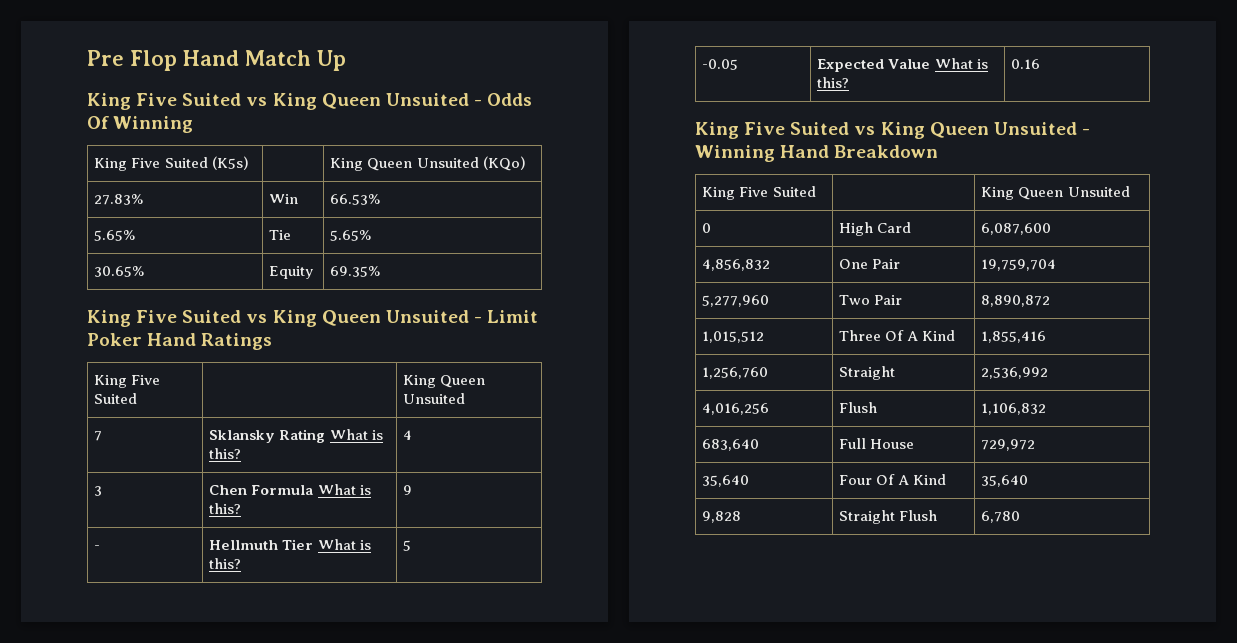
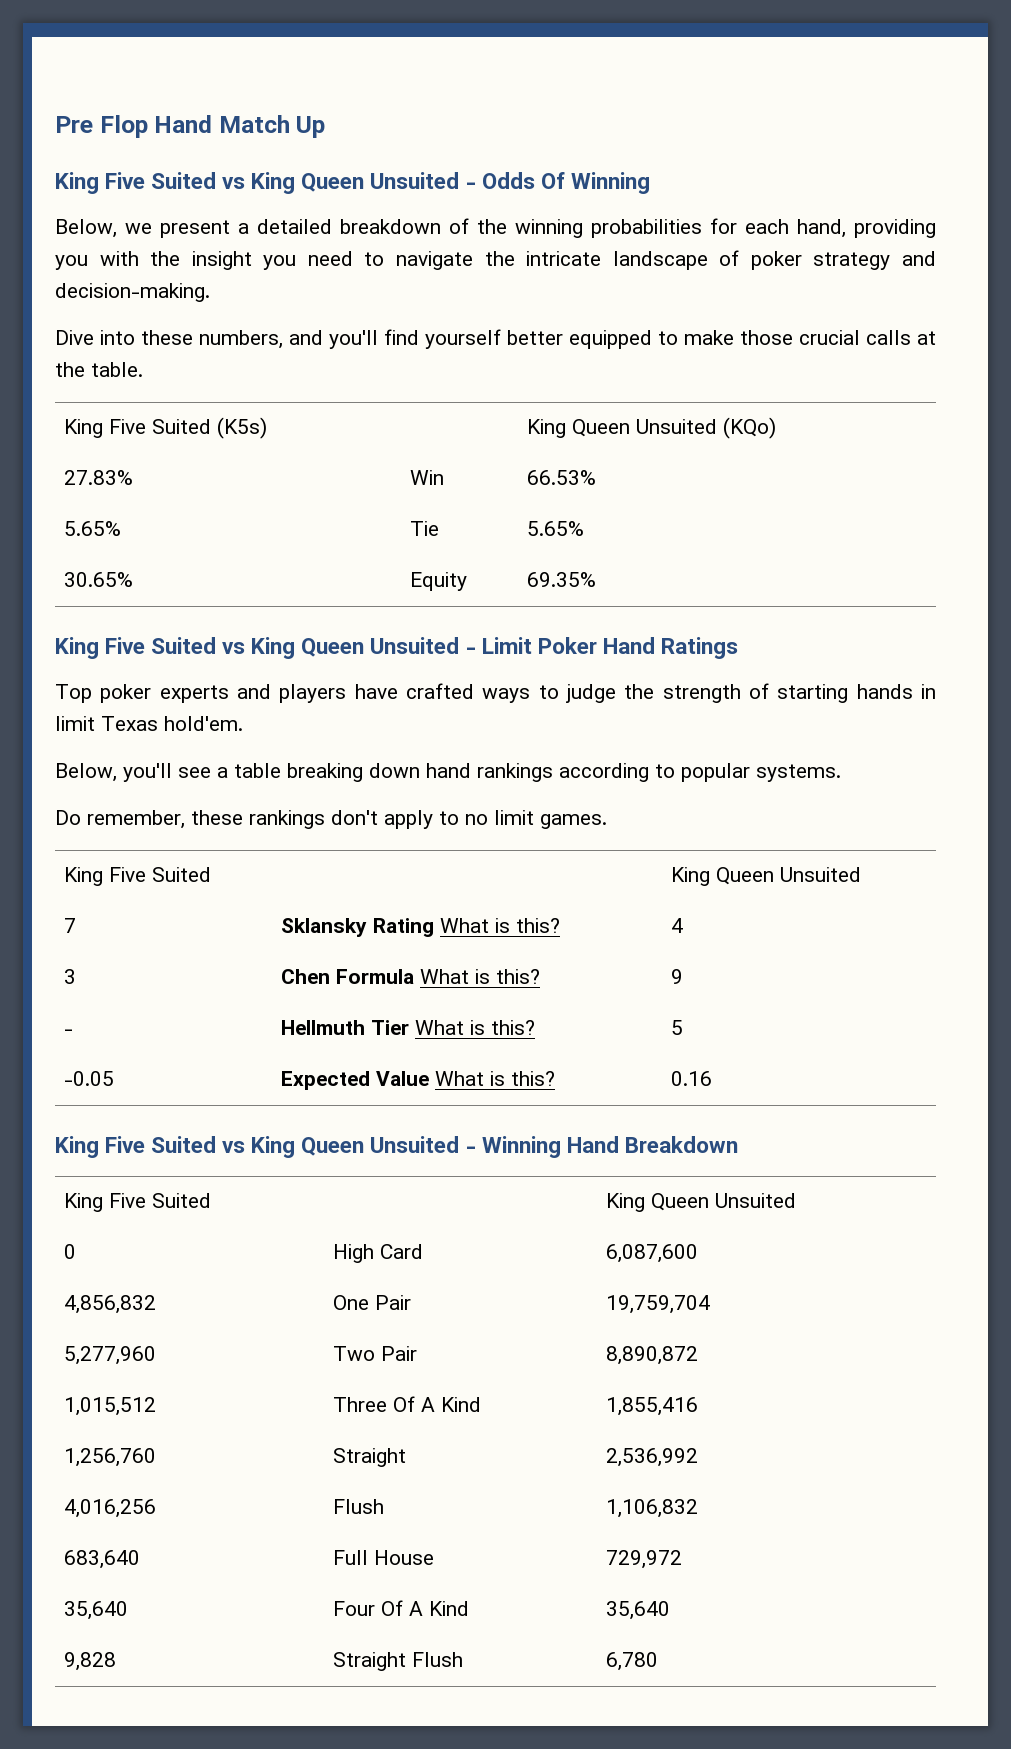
(194, 124) none -> [55,218,936,238] [55,250,936,270] [55,283,210,302] [55,329,936,349] [55,362,143,377] // Below, we present a detailed breakdown of the winning probabilities for each hand, providing you with the insight you need to navigate the intricate landscape of poker strategy and decision-making. // Dive into these numbers, and you'll find yourself better equipped to make those crucial calls at the table.
(273, 341) none -> [55,683,937,703] [55,716,243,731] [55,763,841,782] [55,810,607,829] // Top poker experts and players have crafted ways to judge the strength of starting hands in limit Texas hold'em. // Below, you'll see a table breaking down hand rankings according to popular systems. // Do remember, these rankings don't apply to no limit games.

